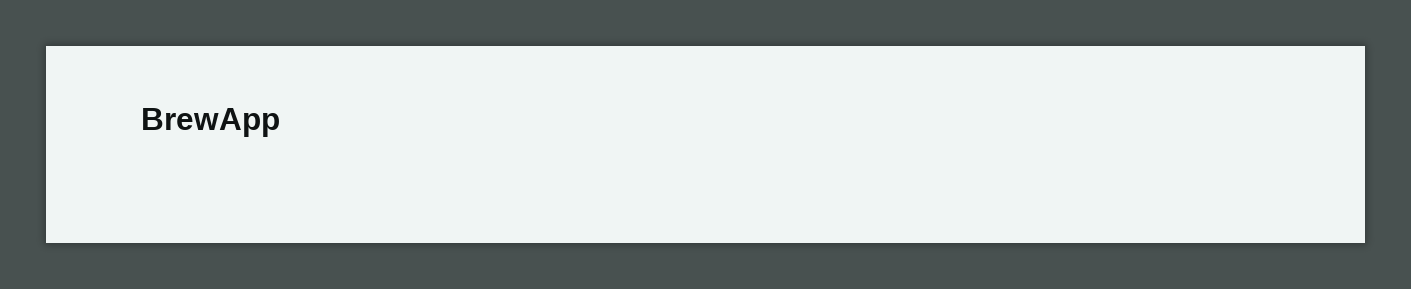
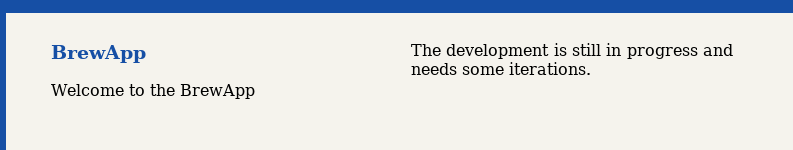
[141,108,280,137] BrewApp -> [51,45,146,63] [51,84,255,99] [411,43,733,59] [411,62,591,75] BrewApp // Welcome to the BrewApp // The development is still in progress and needs some iterations.

